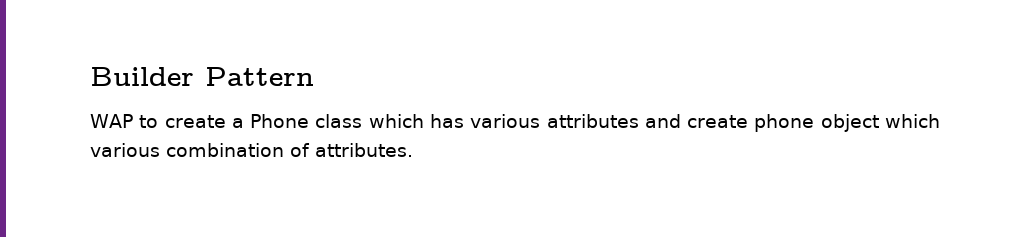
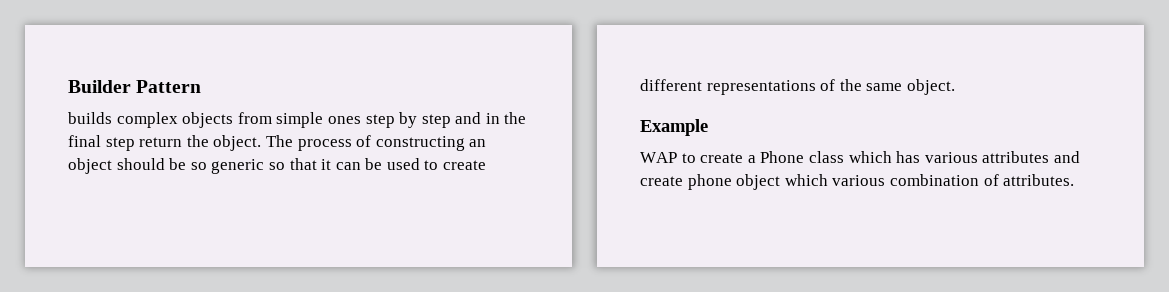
(314, 76) none -> [68,112,527,128] [68,135,487,151] [68,158,487,174] [640,79,955,95] [640,119,708,136] // builds complex objects from simple ones step by step and in the final step return the object. The process of constructing an object should be so generic so that it can be used to create different representations of the same object. // Example

